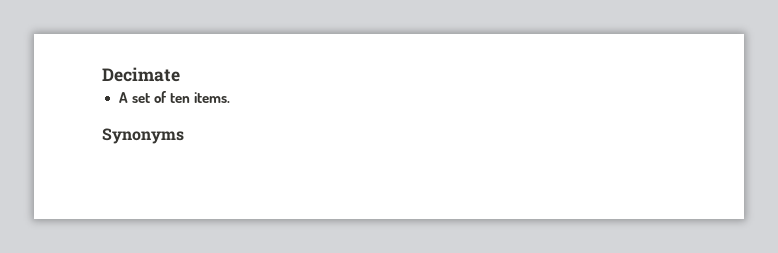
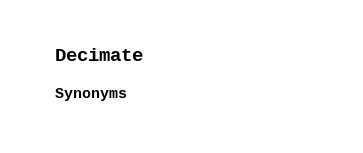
[118,91,230,103] // A set of ten items. -> (143, 54) none

